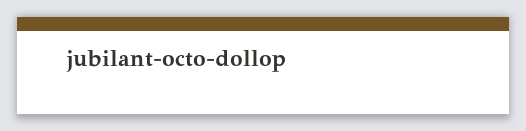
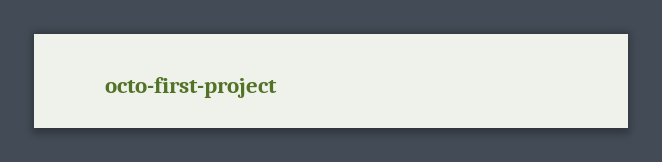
[66,50,286,72] jubilant-octo-dollop -> [105,77,277,98] octo-first-project

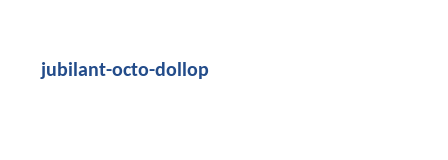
[105,77,277,98] octo-first-project -> [40,62,209,79] jubilant-octo-dollop

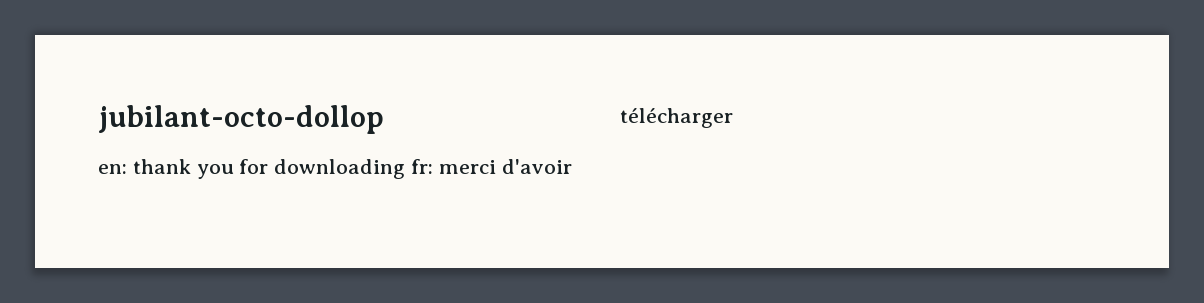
(209, 70) none -> [98,159,572,179] [620,108,733,128] // en: thank you for downloading fr: merci d'avoir télécharger

